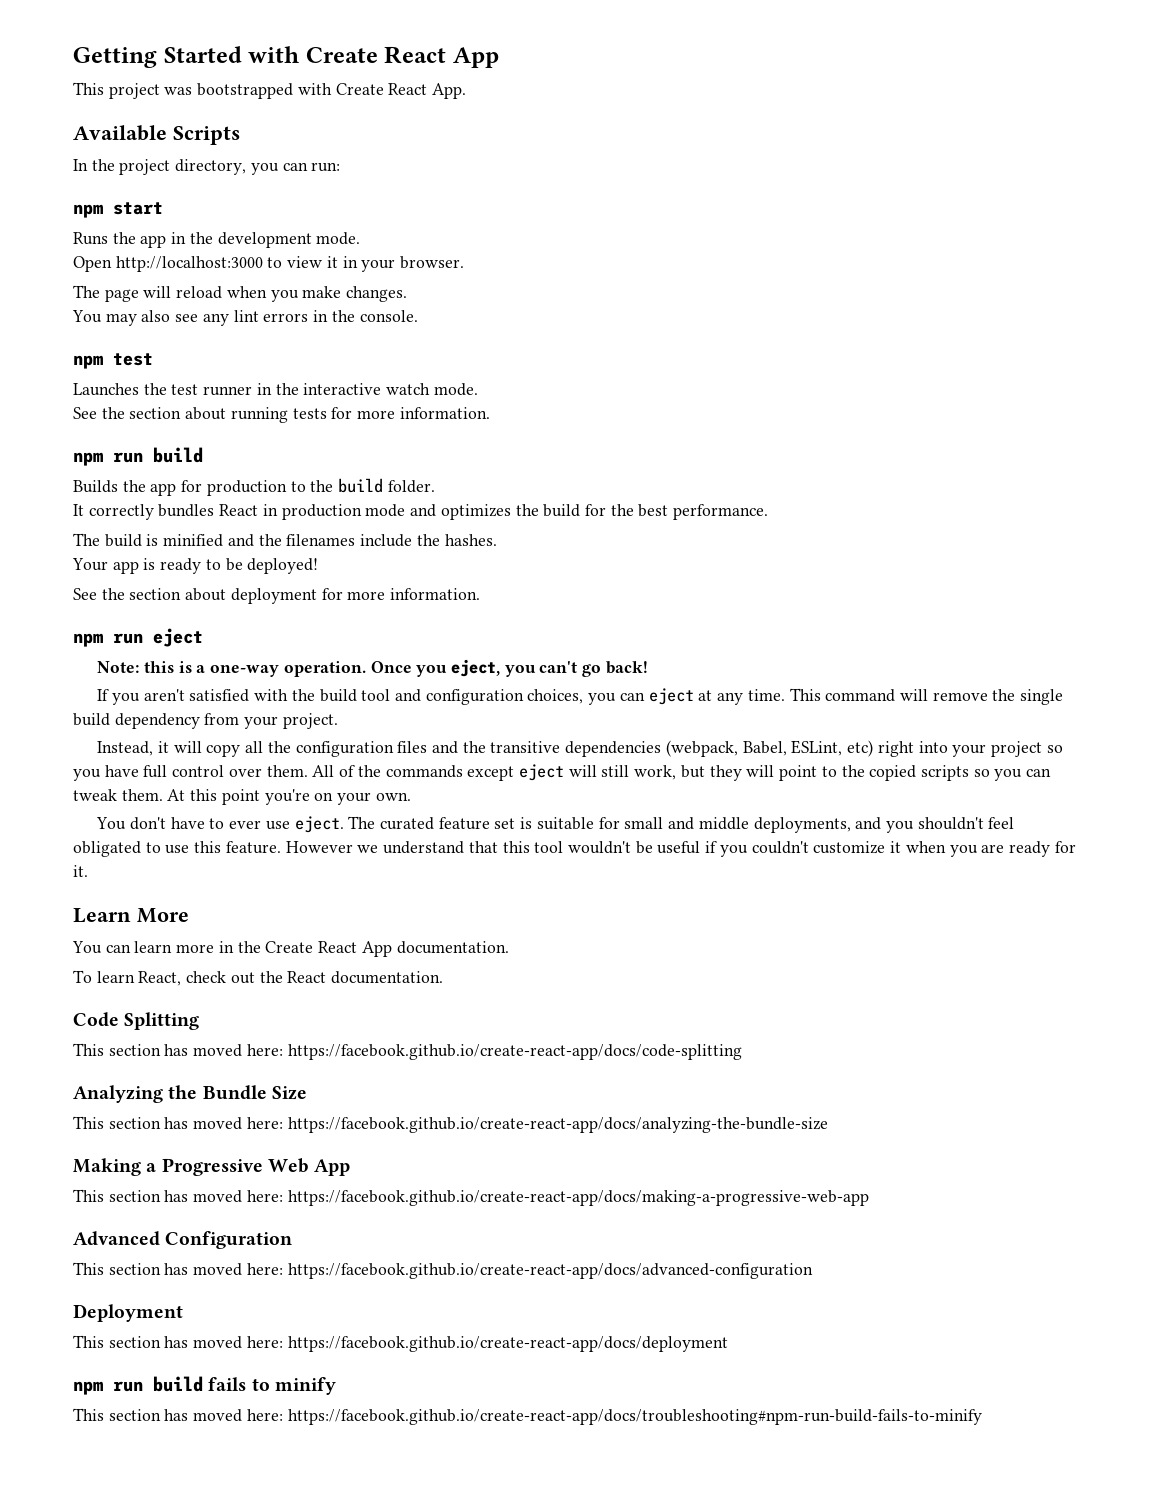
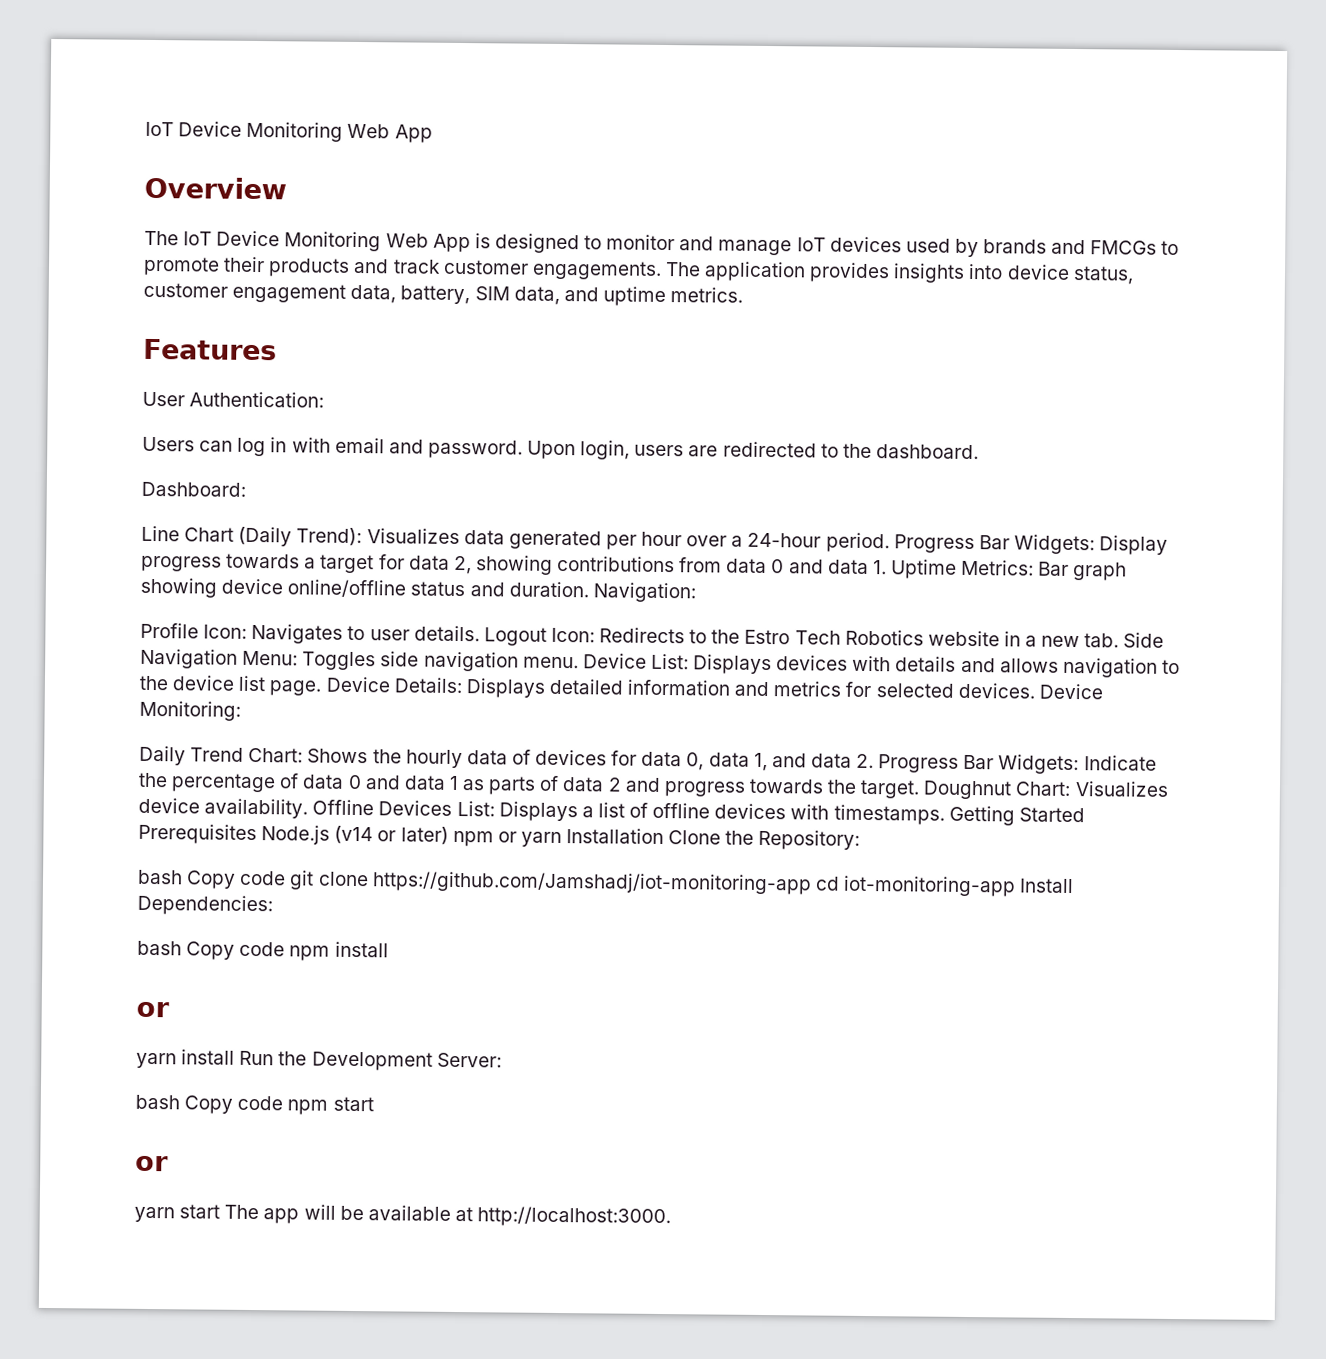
[73,46,500,68] [73,82,467,99] [73,125,240,145] [73,159,341,175] [73,202,163,218] [73,232,361,248] [73,256,465,272] [73,285,408,302] [72,310,418,326] [73,353,153,369] [73,383,478,396] [73,407,490,423] [73,447,203,466] [73,478,435,496] [73,504,769,520] [73,533,497,547] [72,558,319,574] [73,588,481,604] [73,628,203,647] [97,659,648,677] [97,688,1064,705] [73,713,338,729] [97,740,1063,757] [73,764,1052,781] [73,789,411,805] [96,816,1015,833] [73,841,1076,857] [73,865,88,877] [73,908,189,923] [72,941,509,957] [73,970,444,986] [73,1012,200,1030] [73,1043,742,1060] [73,1085,307,1103] [73,1116,828,1133] [73,1158,351,1176] [73,1189,869,1206] [73,1231,293,1249] [73,1262,813,1279] [73,1304,183,1322] [73,1335,728,1352] [73,1376,336,1395] [73,1408,982,1425] Getting Started with Create React App // This project was bootstrapped with Create React App. // Available Scripts // In the project directory, you can run: // npm start // Runs the app in the development mode. // Open http://localhost:3000 to view it in your browser. // The page will reload when you make changes. // You may also see any lint errors in the console. // npm test // Launches the test runner in the interactive watch mode. // See the section about running tests for more information. // npm run build // Builds the app for production to the build folder. // It correctly bundles React in production mode and optimizes the build for the best performance. // The build is minified and the filenames include the hashes. // Your app is ready to be deployed! // See the section about deployment for more information. // npm run eject // Note: this is a one-way operation. Once you eject, you can't go back! // If you aren't satisfied with the build tool and configuration choices, you can eject at any time. This command will remove the single build dependency from your project. // Instead, it will copy all the configuration files and the transitive dependencies (webpack, Babel, ESLint, etc) right into your project so you have full control over them. All of the commands except eject will still work, but they will point to the copied scripts so you can tweak them. At this point you're on your own. // You don't have to ever use eject. The curated feature set is suitable for small and middle deployments, and you shouldn't feel obligated to use this feature. However we understand that this tool wouldn't be useful if you couldn't customize it when you are ready for it. // Learn More // You can learn more in the Create React App documentation. // To learn React, check out the React documentation. // Code Splitting // This section has moved here: https://facebook.github.io/create-react-app/docs/code-splitting // Analyzing the Bundle Size // This section has moved here: https://facebook.github.io/create-react-app/docs/analyzing-the-bundle-size // Making a Progressive Web App // This section has moved here: https://facebook.github.io/create-react-app/docs/making-a-progressive-web-app // Advanced Configuration // This section has moved here: https://facebook.github.io/create-react-app/docs/advanced-configuration // Deployment // This section has moved here: https://facebook.github.io/create-react-app/docs/deployment // npm run build fails to minify // This section has moved here: https://facebook.github.io/create-react-app/docs/troubleshooting#npm-run-build-fails-to-minify -> [145,121,433,143] [144,176,287,200] [144,230,1180,258] [143,256,1134,285] [143,282,744,307] [143,338,277,361] [142,391,325,408] [142,436,979,460] [141,481,246,497] [141,525,1169,555] [141,553,1128,581] [140,577,696,603] [140,622,1165,648] [140,648,1180,678] [139,675,1103,700] [139,700,241,721] [139,745,1157,775] [138,772,1169,800] [138,797,1085,826] [138,823,861,850] [137,869,1075,897] [137,894,273,916] [137,940,389,961] [136,1001,170,1018] [136,1049,502,1071] [135,1094,374,1115] [135,1155,169,1172] [134,1204,672,1228] IoT Device Monitoring Web App // Overview // The IoT Device Monitoring Web App is designed to monitor and manage IoT devices used by brands and FMCGs to promote their products and track customer engagements. The application provides insights into device status, customer engagement data, battery, SIM data, and uptime metrics. // Features // User Authentication: // Users can log in with email and password. Upon login, users are redirected to the dashboard. // Dashboard: // Line Chart (Daily Trend): Visualizes data generated per hour over a 24-hour period. Progress Bar Widgets: Display progress towards a target for data 2, showing contributions from data 0 and data 1. Uptime Metrics: Bar graph showing device online/offline status and duration. Navigation: // Profile Icon: Navigates to user details. Logout Icon: Redirects to the Estro Tech Robotics website in a new tab. Side Navigation Menu: Toggles side navigation menu. Device List: Displays devices with details and allows navigation to the device list page. Device Details: Displays detailed information and metrics for selected devices. Device Monitoring: // Daily Trend Chart: Shows the hourly data of devices for data 0, data 1, and data 2. Progress Bar Widgets: Indicate the percentage of data 0 and data 1 as parts of data 2 and progress towards the target. Doughnut Chart: Visualizes device availability. Offline Devices List: Displays a list of offline devices with timestamps. Getting Started Prerequisites Node.js (v14 or later) npm or yarn Installation Clone the Repository: // bash Copy code git clone https://github.com/Jamshadj/iot-monitoring-app cd iot-monitoring-app Install Dependencies: // bash Copy code npm install // or // yarn install Run the Development Server: // bash Copy code npm start // or // yarn start The app will be available at http://localhost:3000.

